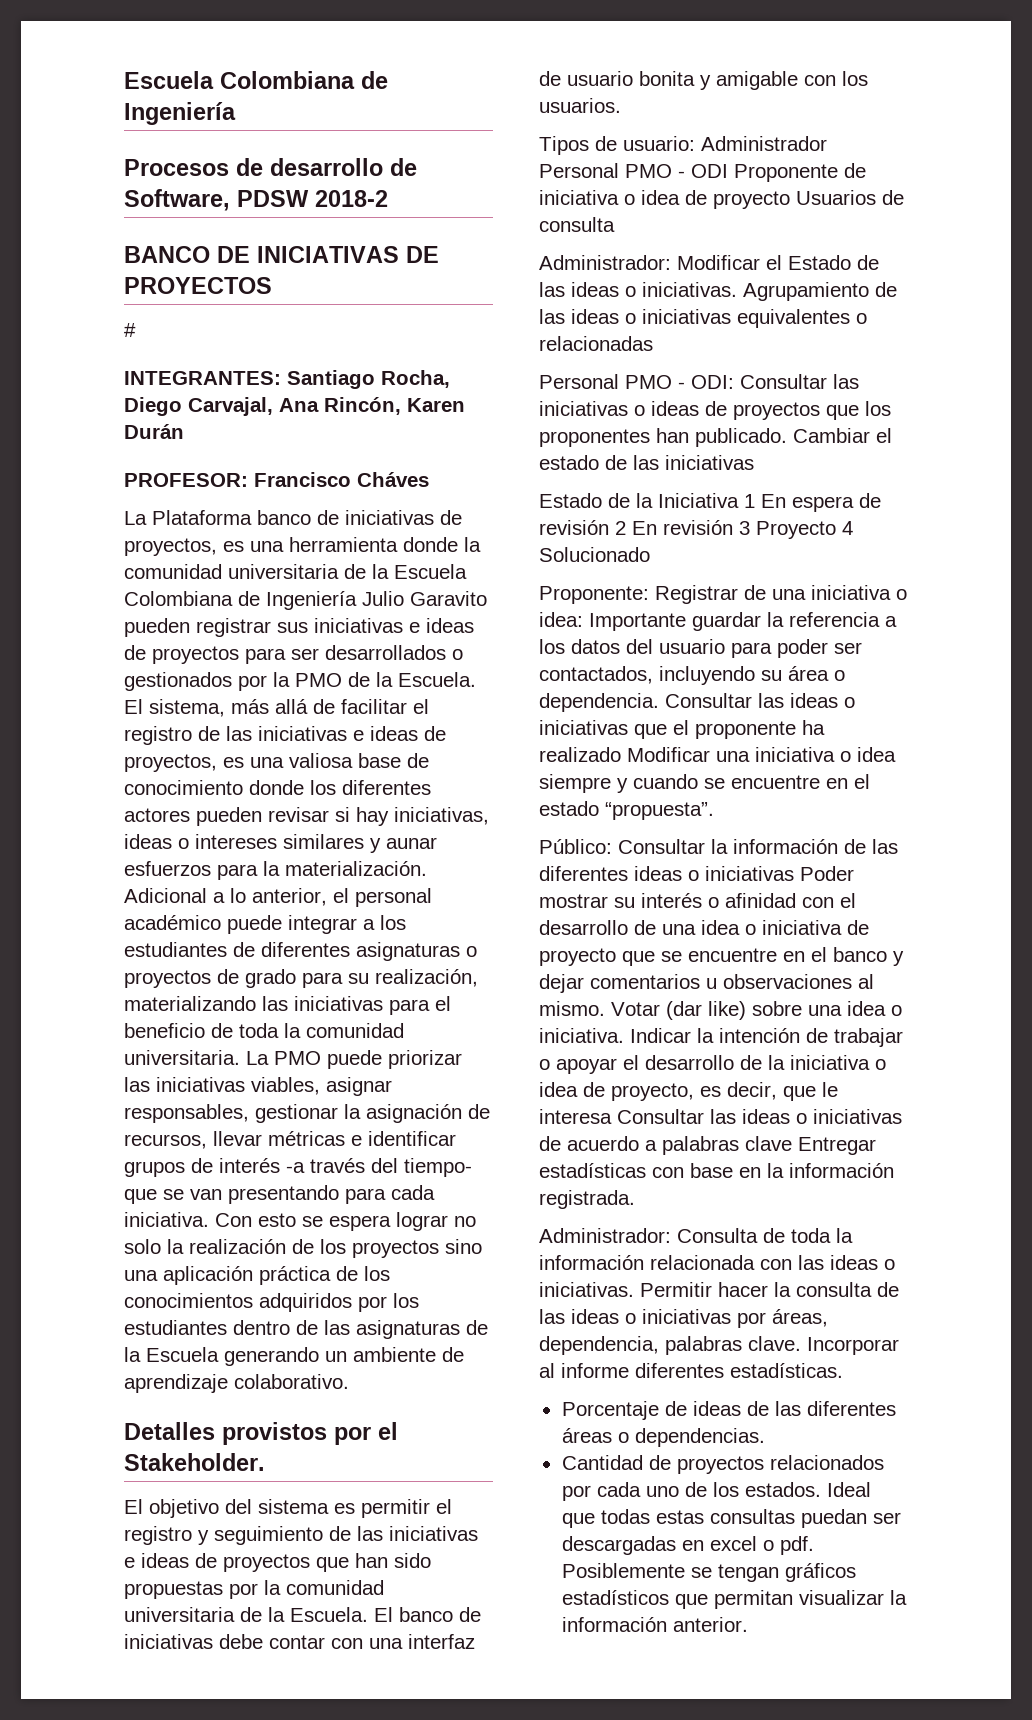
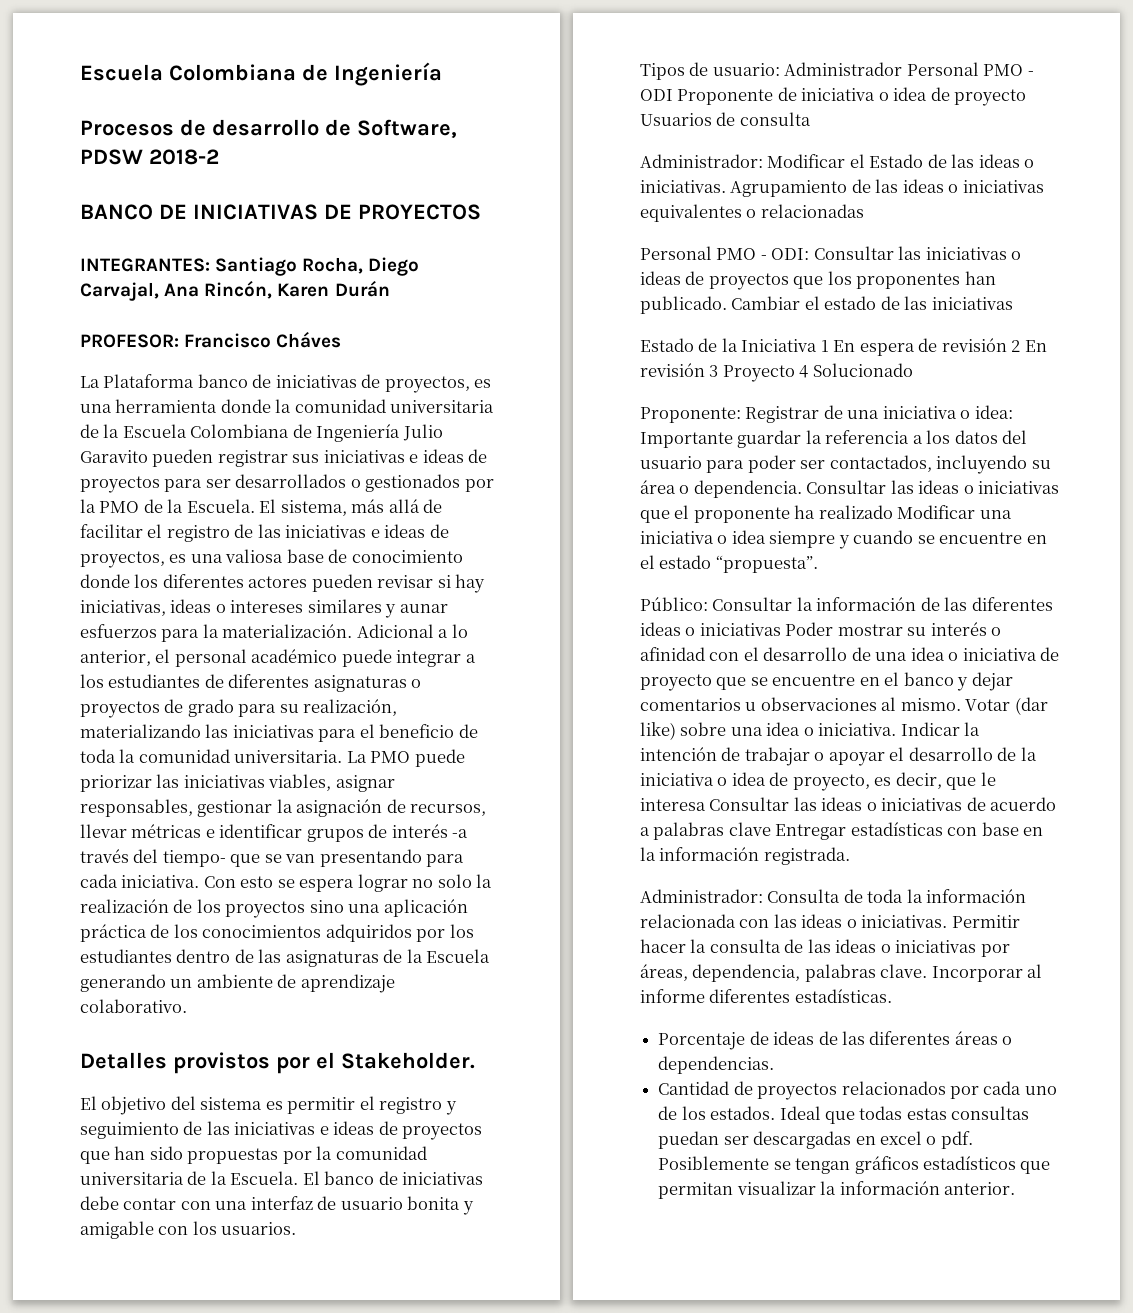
[124,323,136,337] // # -> (481, 212) none

